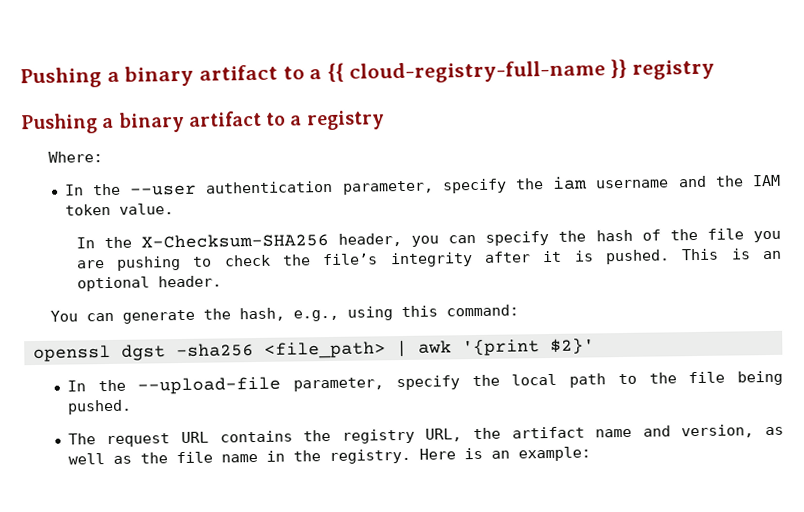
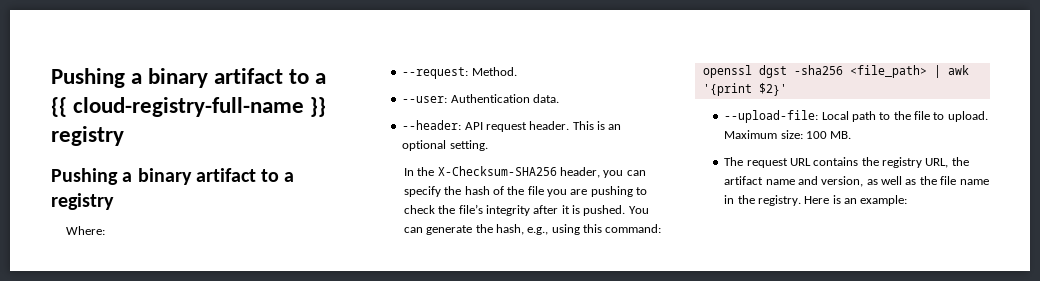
[63,174,781,196] [64,203,174,216] In the --user authentication parameter, specify the iam username and the IAM token value. -> [402,67,517,79] [402,94,559,103] [402,120,622,132] [402,140,488,151] --request: Method. // --user: Authentication data. // --header: API request header. This is an optional setting.
[681,248,782,261] [76,275,222,292] This is an optional header. // -> (626, 210) none
[66,370,783,395] [66,399,132,415] In the --upload-file parameter, specify the local path to the file being pushed. -> [724,110,988,123] [724,130,852,139] --upload-file: Local path to the file to upload. Maximum size: 100 MB.

